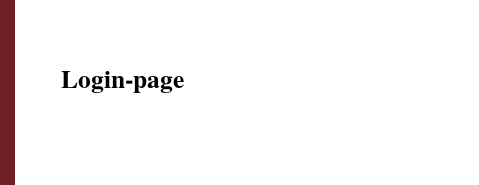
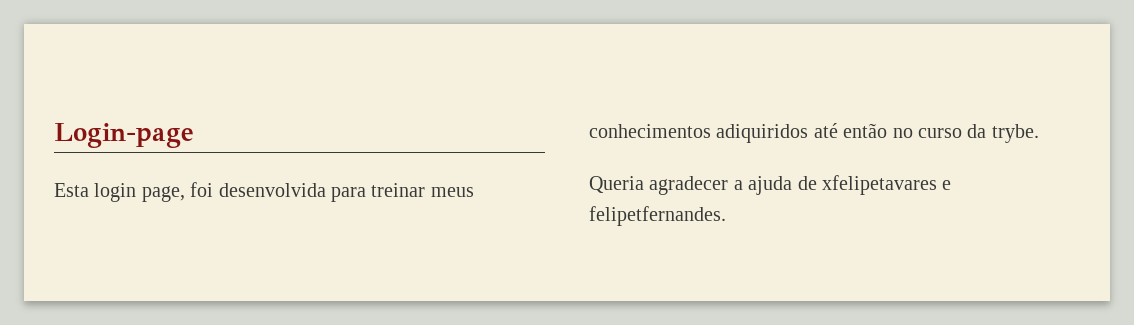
(184, 82) none -> [54,182,474,202] [589,123,1039,143] [589,175,952,195] [589,206,726,226] // Esta login page, foi desenvolvida para treinar meus conhecimentos adiquiridos até então no curso da trybe. // Queria agradecer a ajuda de xfelipetavares e felipetfernandes.

